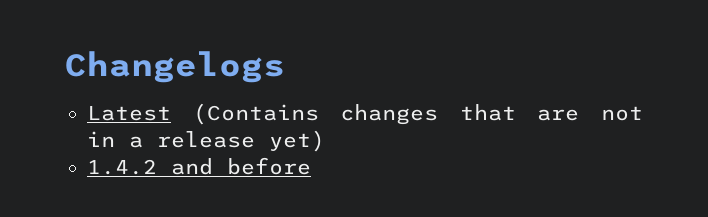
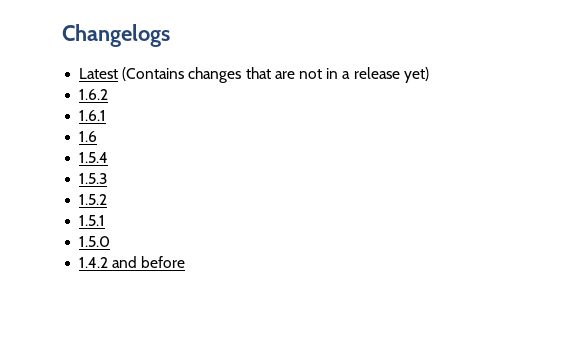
(325, 141) none -> [79,89,109,100] [79,110,107,121] [79,131,98,142] [79,152,109,163] [79,173,108,184] [79,194,108,205] [79,215,106,226] [79,236,111,247] // 1.6.2 // 1.6.1 // 1.6 // 1.5.4 // 1.5.3 // 1.5.2 // 1.5.1 // 1.5.0

